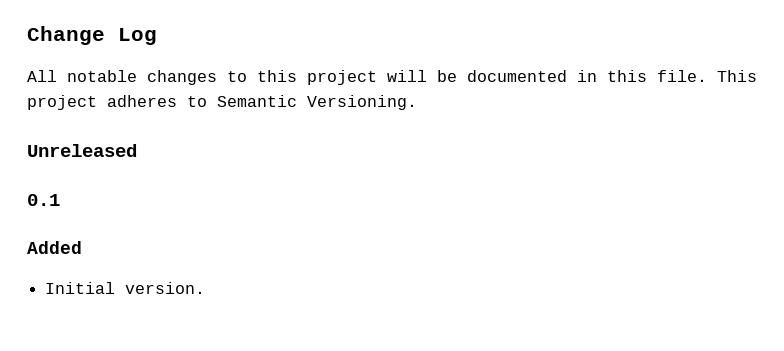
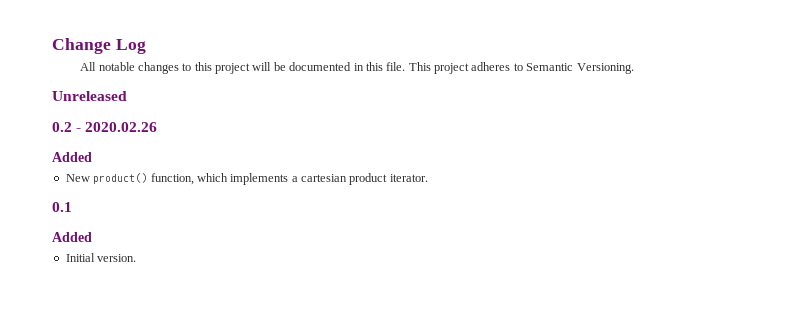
(137, 150) none -> [52,122,158,132] [52,152,92,162] [65,173,428,185] // 0.2 - 2020.02.26 // Added // New product() function, which implements a cartesian product iterator.

